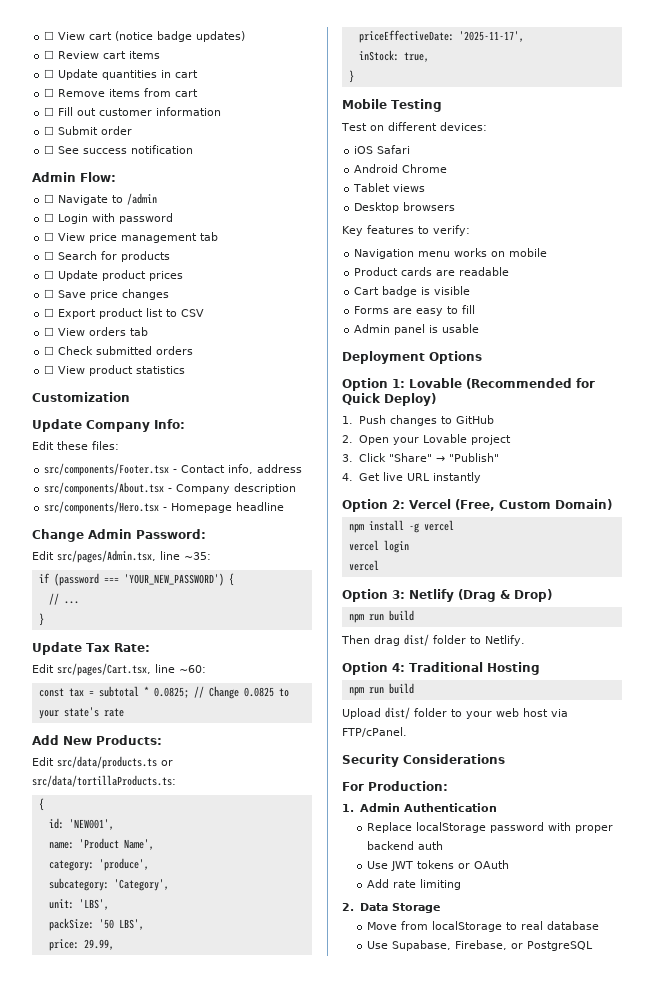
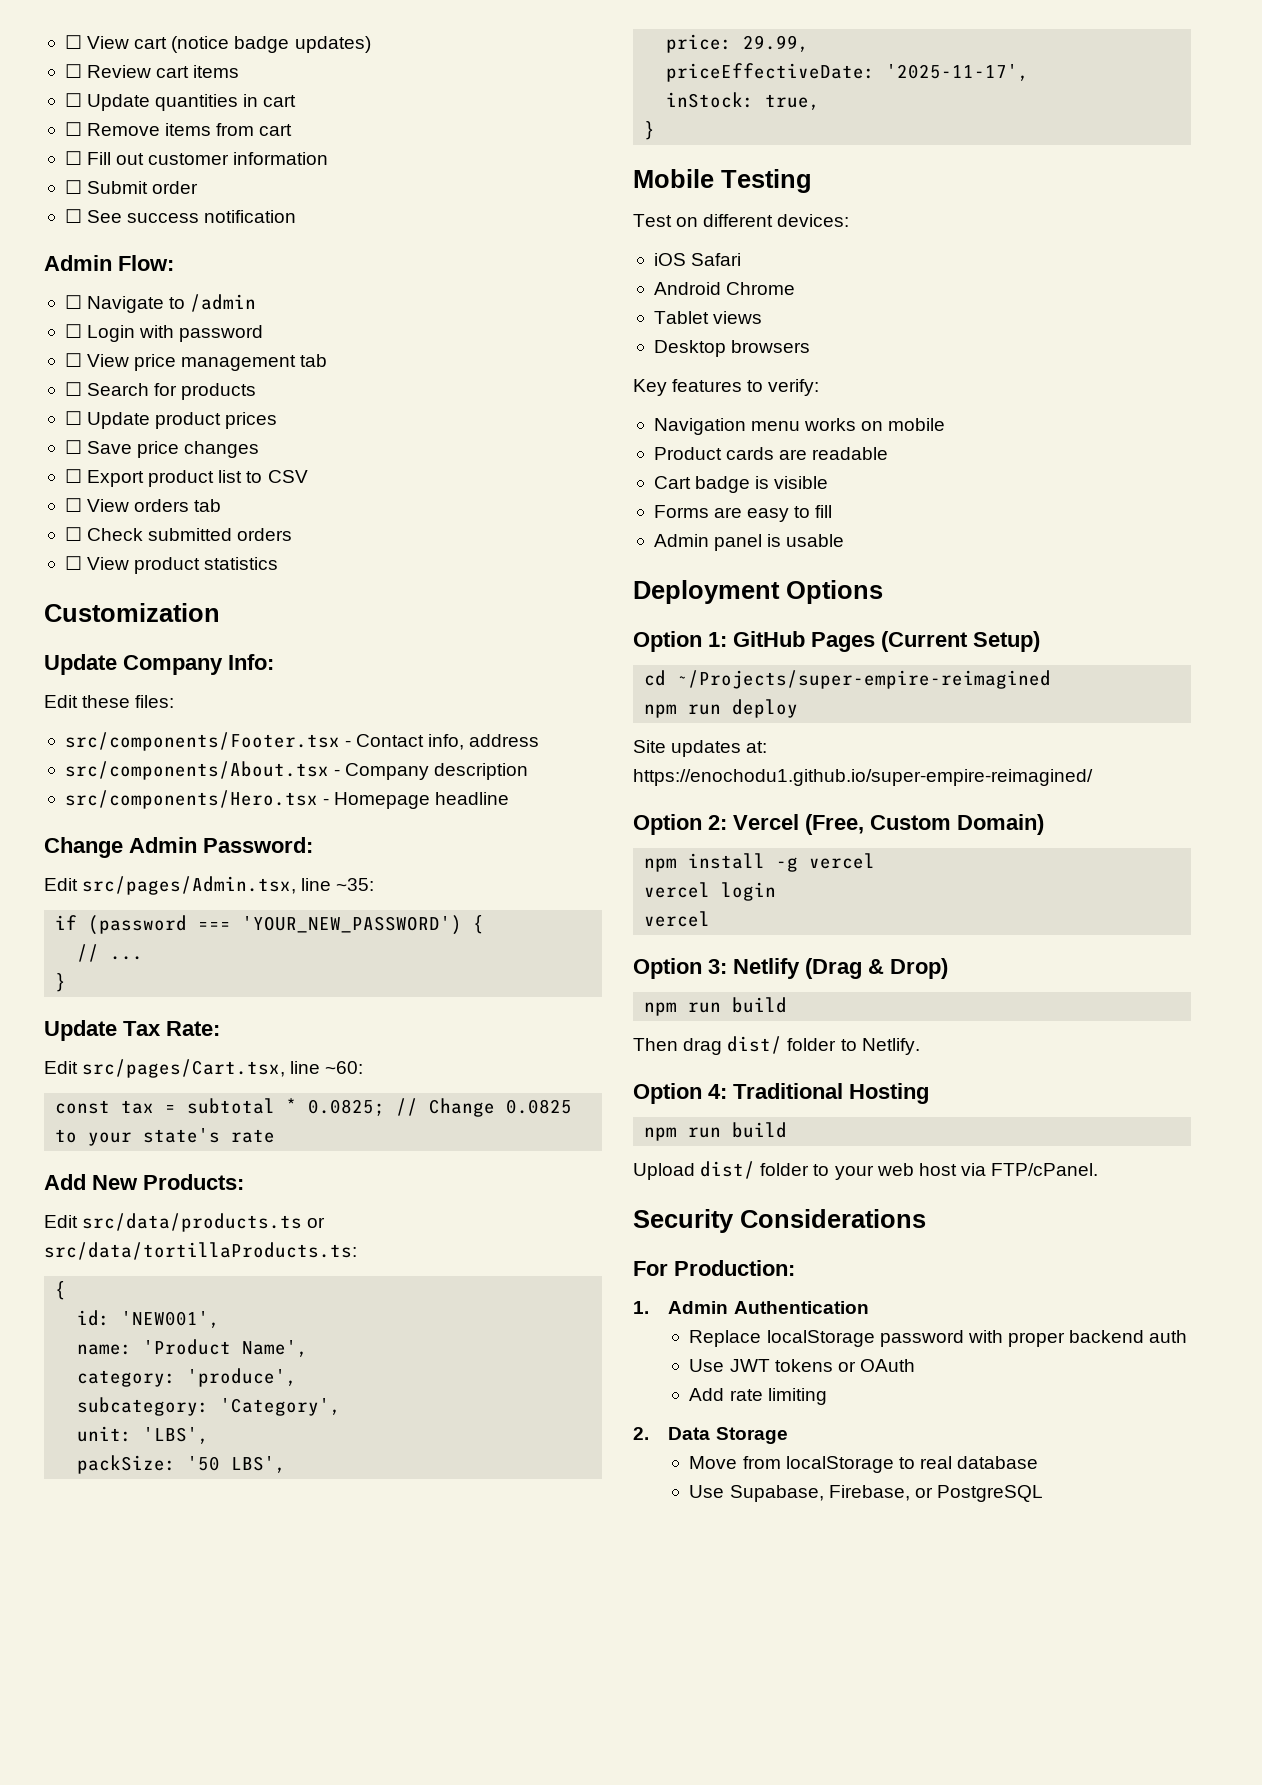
[409,378,595,389] [342,393,436,406] [342,415,494,426] [342,434,511,445] [342,453,499,462] [342,472,481,483] Lovable (Recommended for Quick Deploy) // 1. Push changes to GitHub // 2. Open your Lovable project // 3. Click "Share" → "Publish" // 4. Get live URL instantly -> [733,631,1040,652] [644,670,1052,689] [644,699,799,718] [633,740,768,757] [633,769,1093,786] GitHub Pages (Current Setup) // cd ~/Projects/super-empire-reimagined // npm run deploy // Site updates at: https://enochodu1.github.io/super-empire-reimagined/

